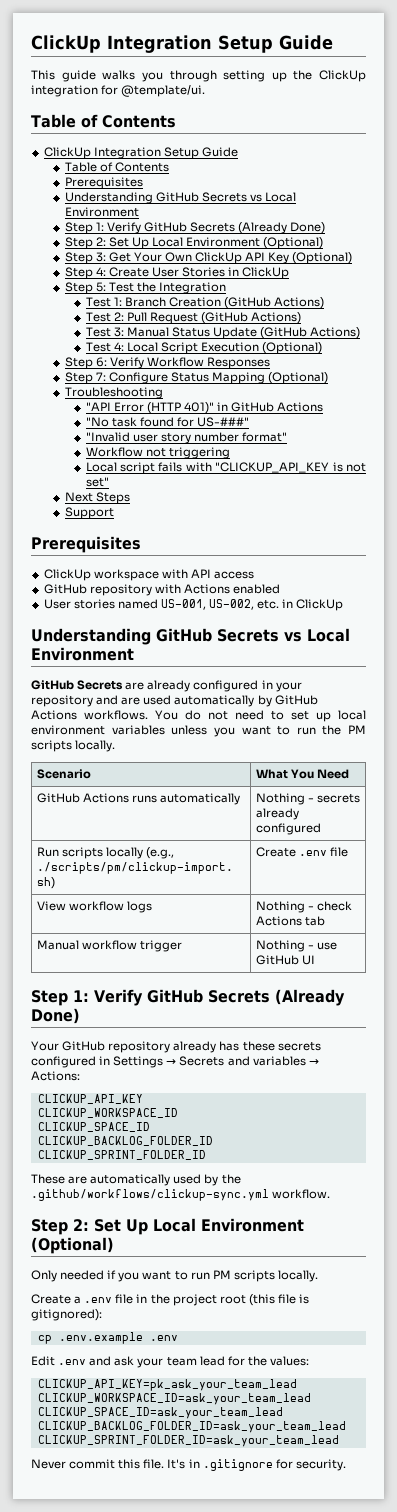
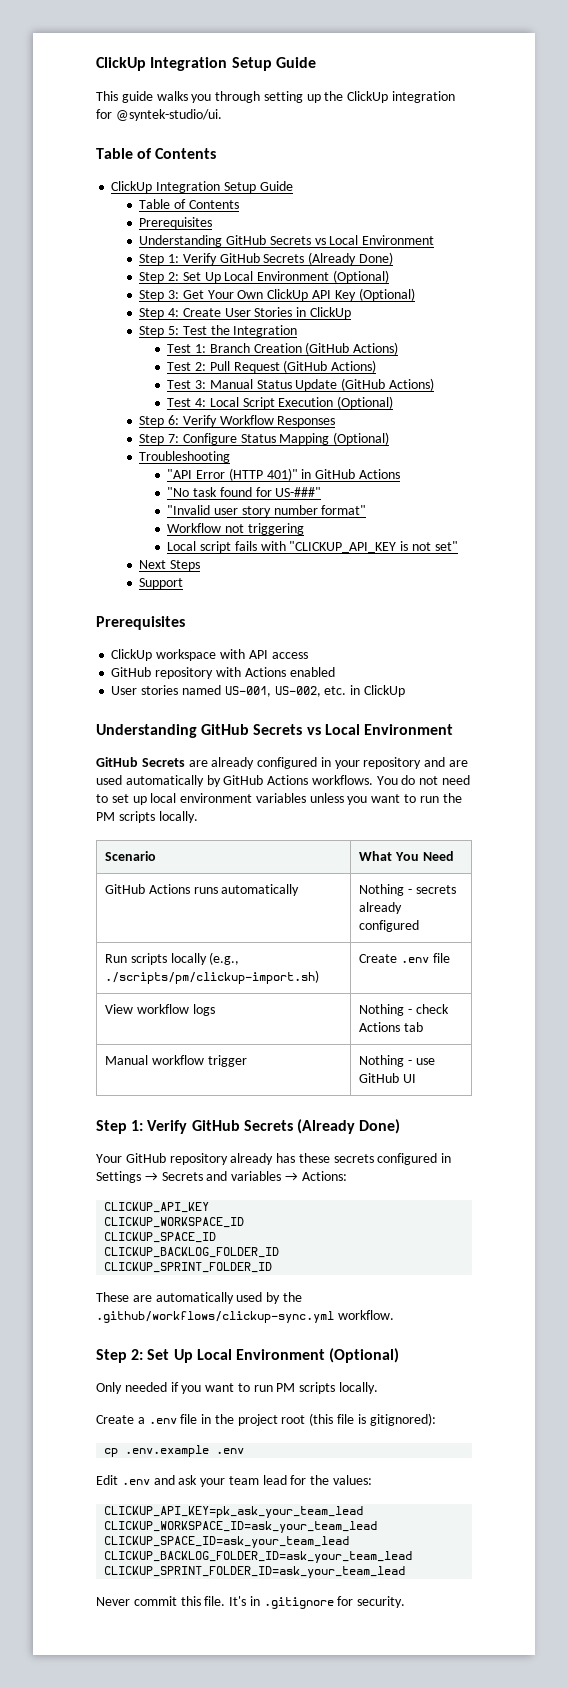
[121,85,206,97] @template/ui. -> [115,109,222,121] @syntek-studio/ui.

